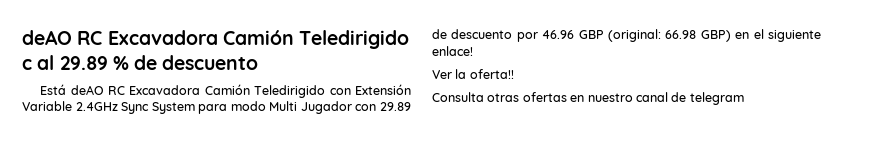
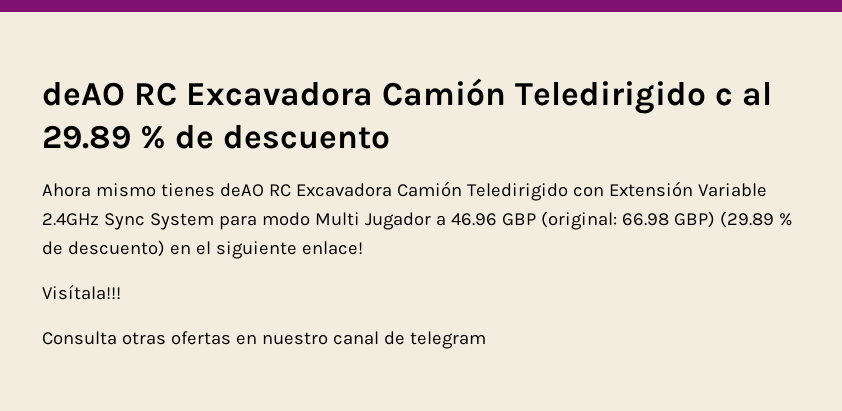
[40,84,67,95] Está -> [42,183,215,197] Ahora mismo tienes
[355,102,411,111] [432,29,538,42] con 29.89 de descuento por -> [435,215,446,226] a
(731, 36) none -> [719,211,792,228] [42,240,165,257] (29.89 % de descuento)
[432,69,514,79] Ver la oferta!! -> [42,284,121,300] Visítala!!!

